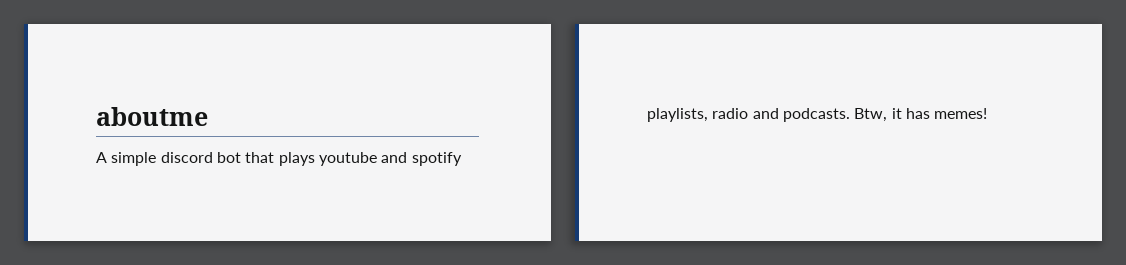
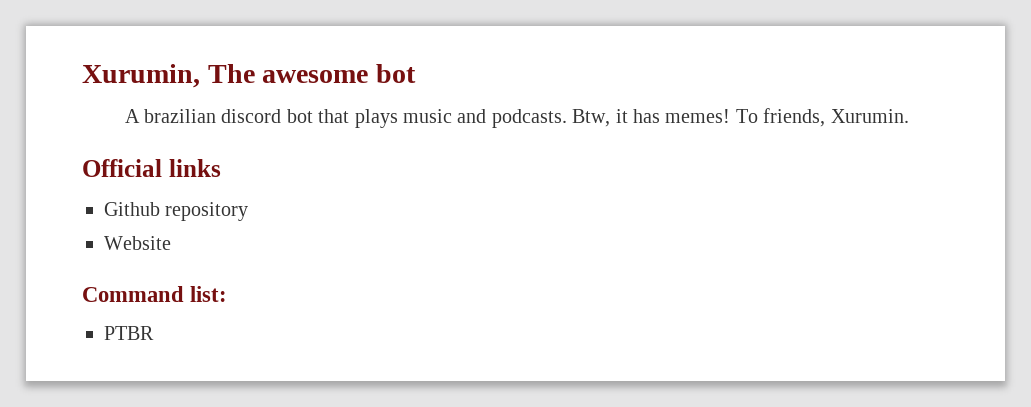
[96,107,208,126] aboutme -> [82,64,416,88] Xurumin, The awesome bot
[111,152,157,166] simple -> [143,109,216,123] brazilian
[318,152,462,166] [647,108,749,122] youtube and spotify playlists, radio -> [402,109,452,123] music
(988, 113) none -> [735,108,909,127] [82,159,221,177] [104,202,249,221] [104,236,171,250] [82,286,228,302] [104,326,154,340] To friends, Xurumin. // Official links // Github repository // Website // Command list: // PTBR

